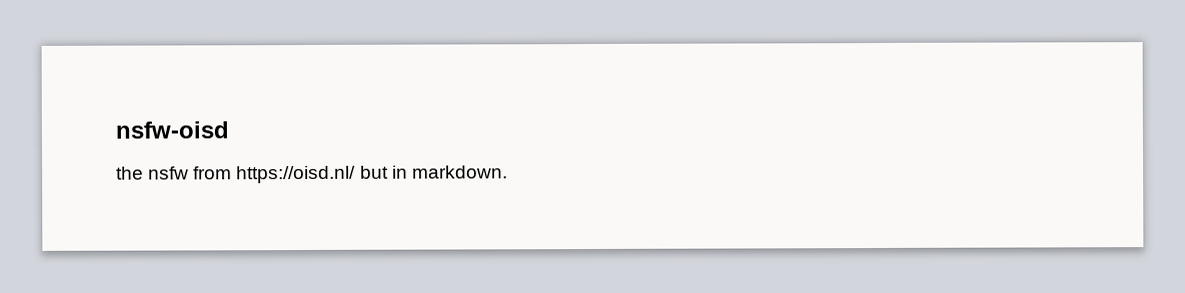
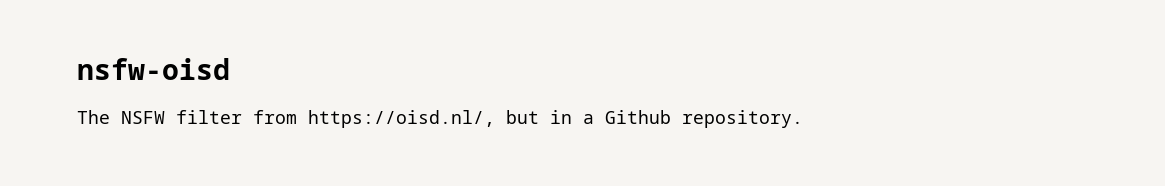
[116,165,508,184] the nsfw from https://oisd.nl/ but in markdown. -> [77,110,803,128] The NSFW filter from https://oisd.nl/, but in a Github repository.

